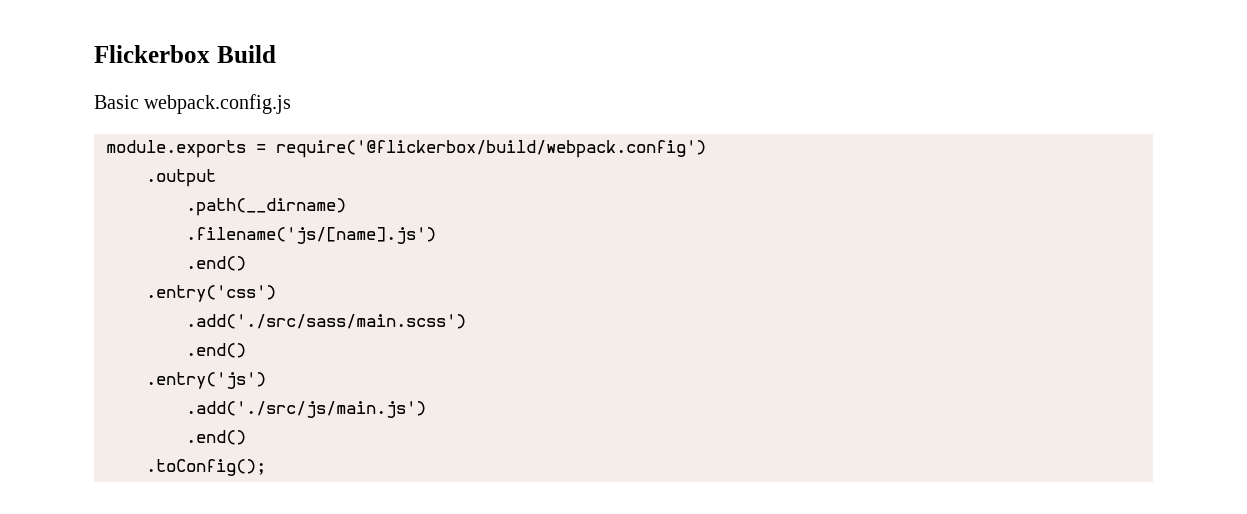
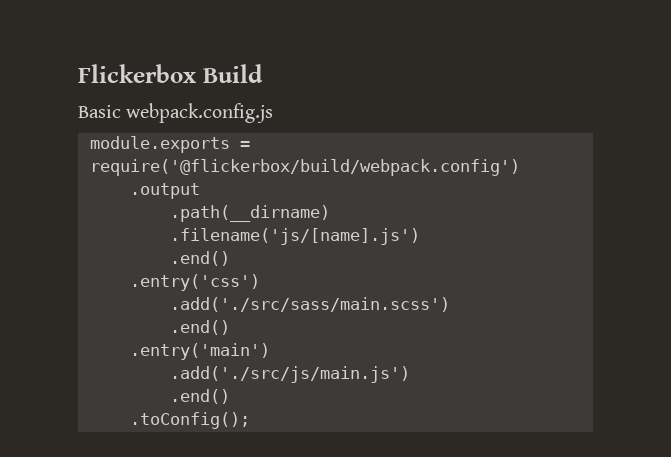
[146,372,266,389] .entry('js') -> [129,343,270,360] .entry('main')

